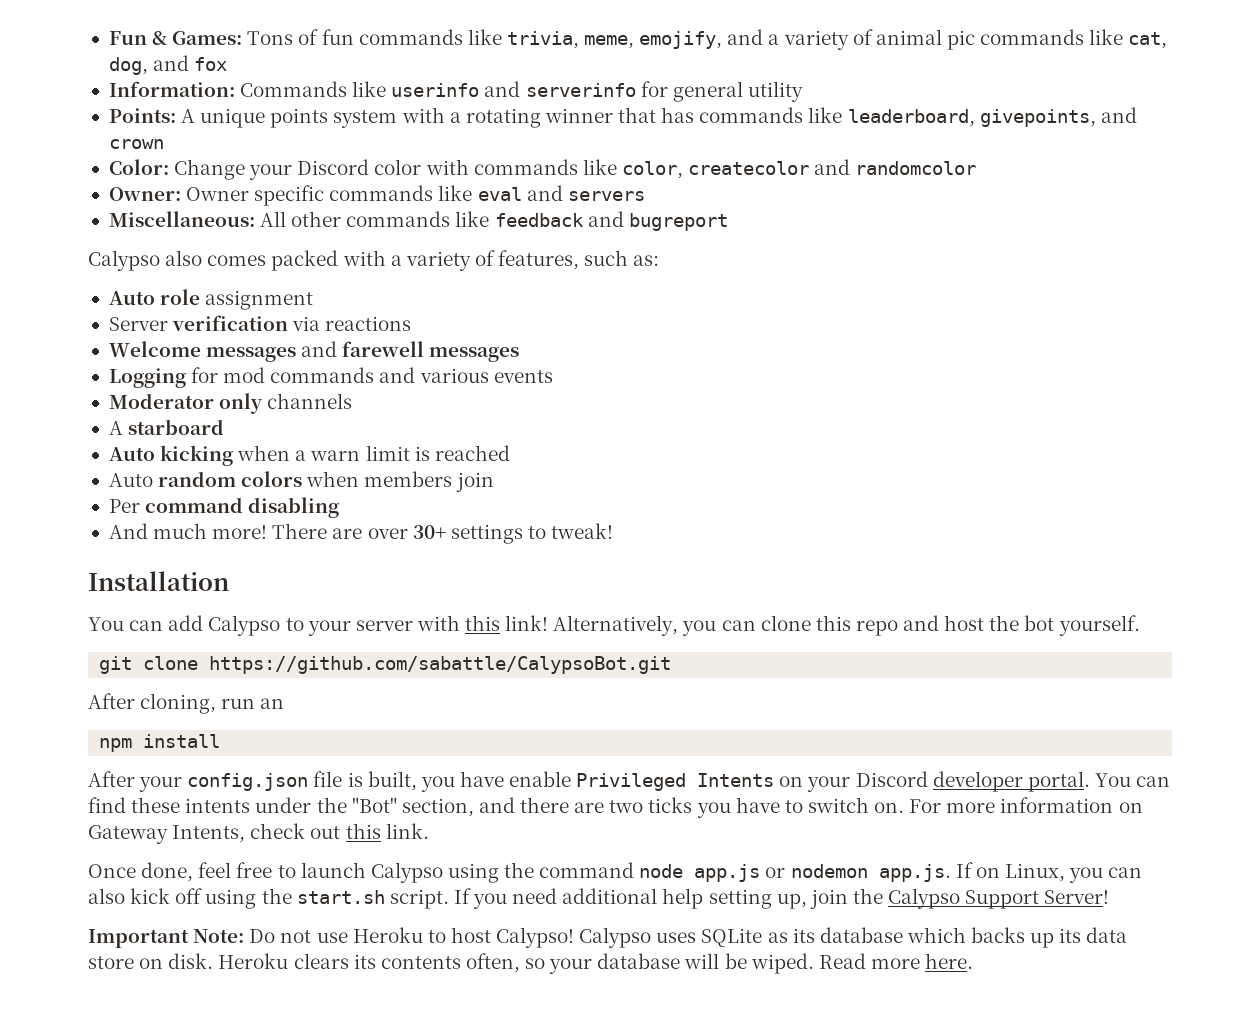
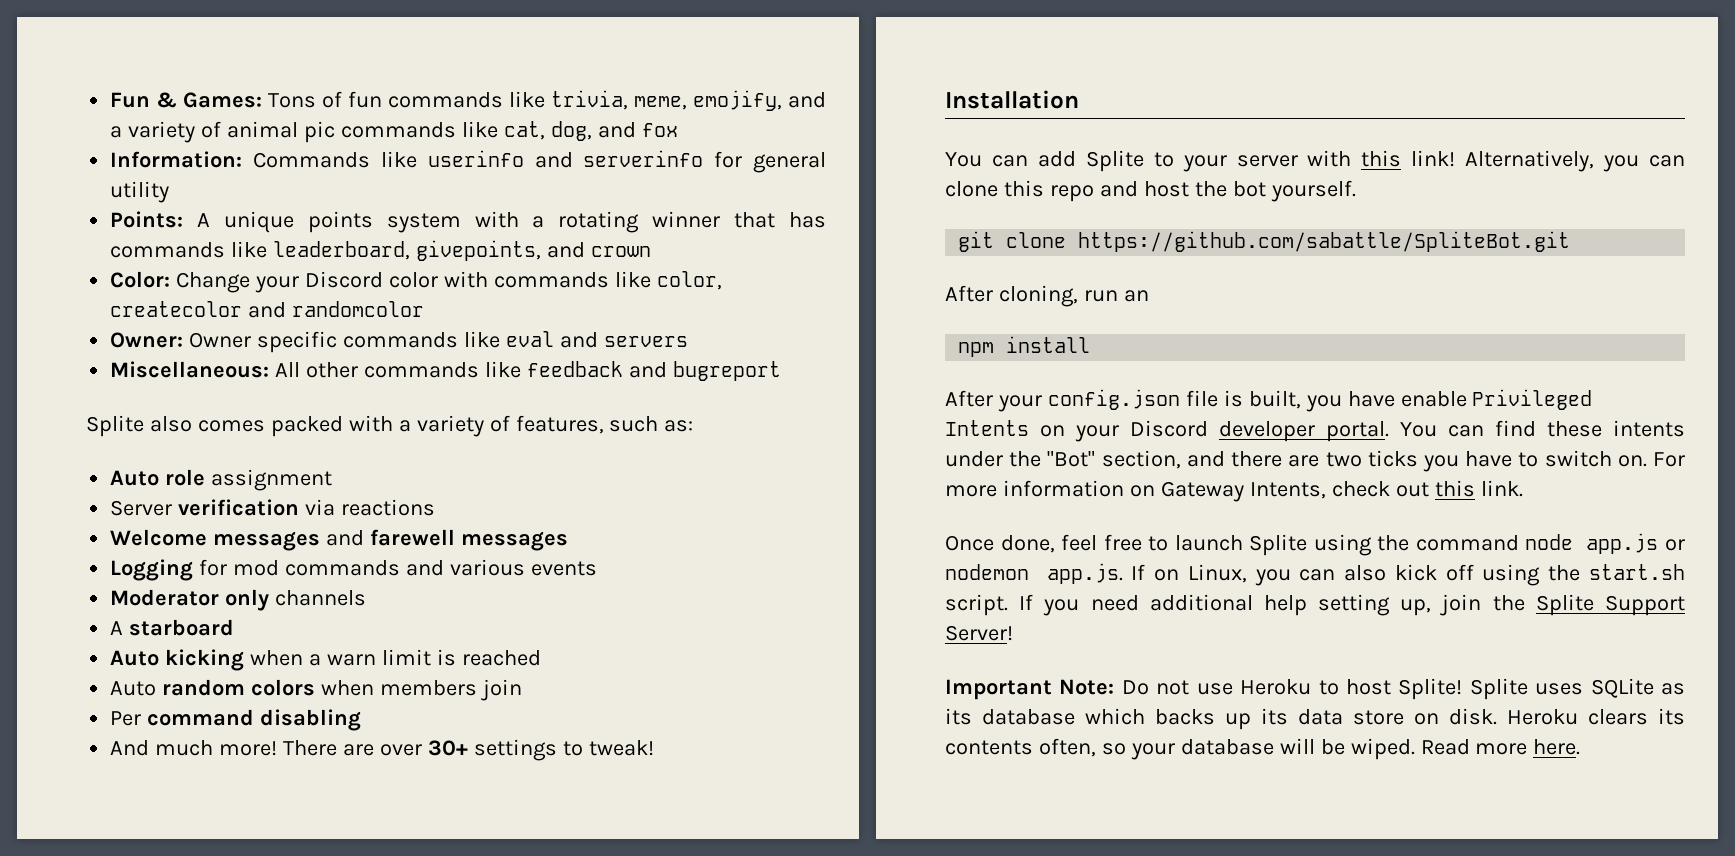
[88,250,160,271] Calypso -> [86,415,144,437] Splite
[208,615,281,636] Calypso -> [1085,150,1144,172] Splite
[209,656,672,674] https://github.com/sabattle/CalypsoBot.git -> [1078,231,1571,252] https://github.com/sabattle/SpliteBot.git
[370,862,443,883] Calypso -> [1249,534,1308,556] Splite
[888,888,961,909] Calypso -> [1535,594,1594,616] Splite
[496,927,652,948] Calypso! Calypso -> [1398,678,1528,700] Splite! Splite

